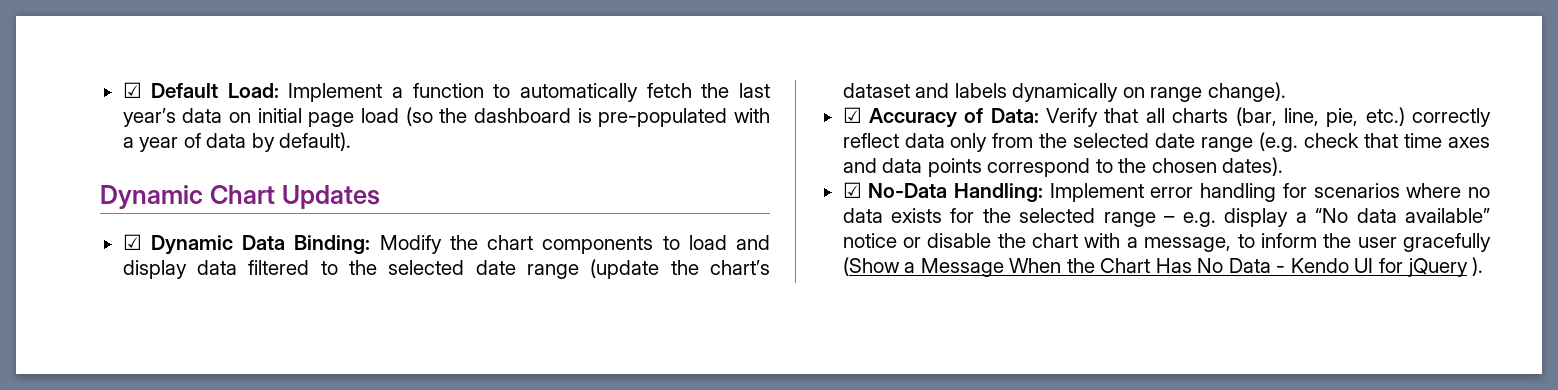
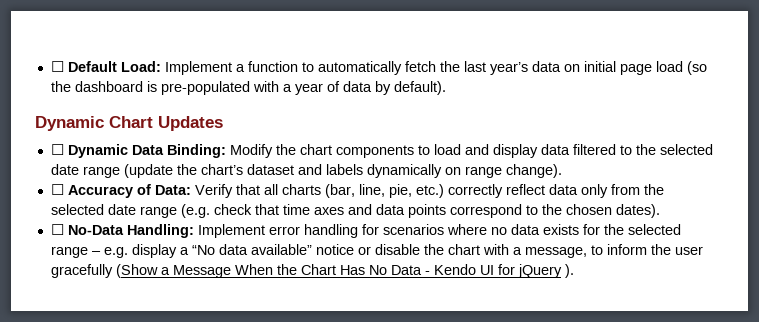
[122,82,142,98] ☑ -> [50,61,64,72] ☐
[122,234,142,250] ☑ -> [50,144,64,155] ☐
[842,107,862,123] ☑ -> [50,184,64,195] ☐
[842,182,862,198] ☑ -> [50,224,64,235] ☐

